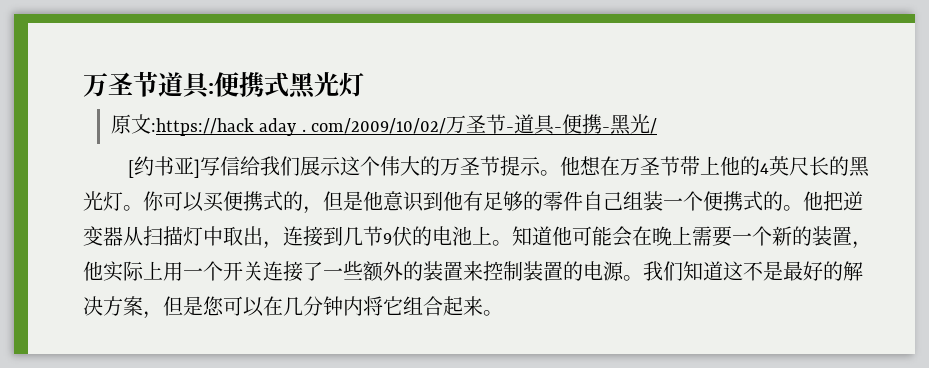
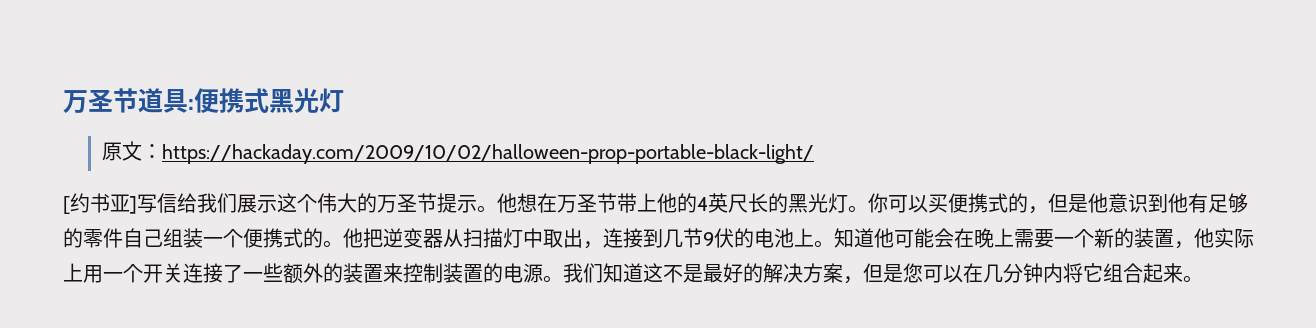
[150,114,658,136] :https://hack aday . com/2009/10/02/万圣节-道具-便携-黑光/ -> [142,144,815,164] ：https://hackaday.com/2009/10/02/halloween-prop-portable-black-light/

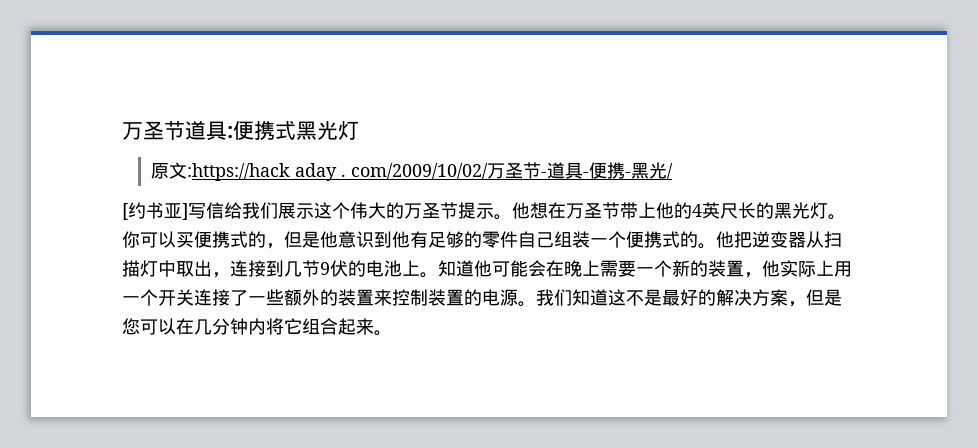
[142,144,815,164] ：https://hackaday.com/2009/10/02/halloween-prop-portable-black-light/ -> [187,162,674,181] :https://hack aday . com/2009/10/02/万圣节-道具-便携-黑光/

